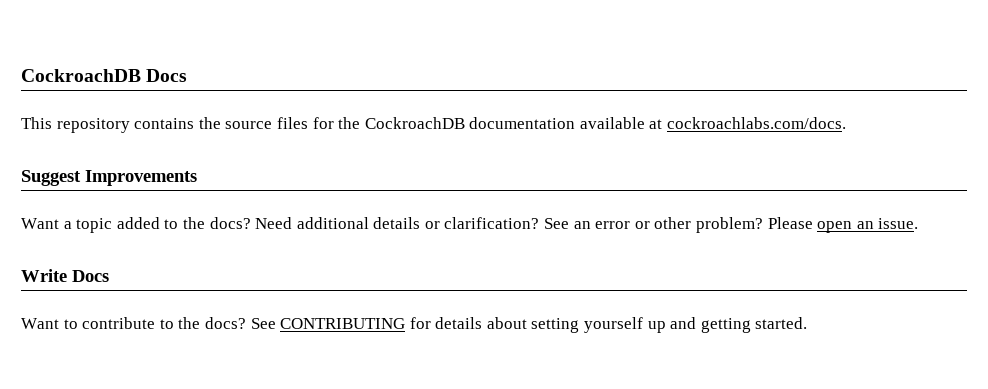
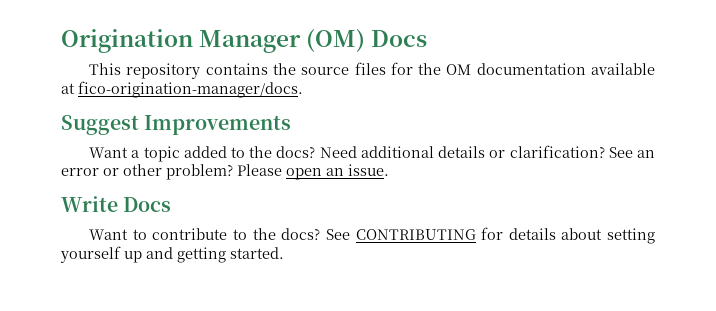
[21,69,141,82] CockroachDB -> [61,28,366,53] Origination Manager (OM)
[364,117,465,129] CockroachDB -> [446,64,472,75] OM
[667,117,847,129] cockroachlabs.com/docs. -> [78,81,303,98] fico-origination-manager/docs.

